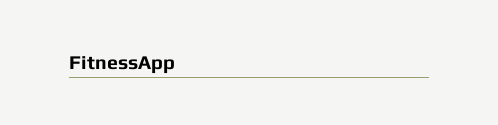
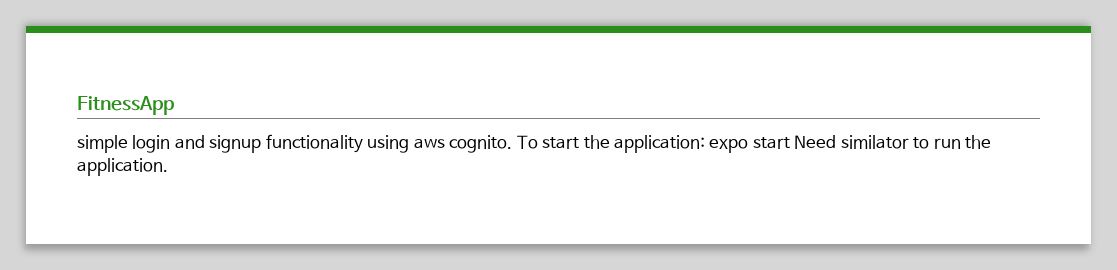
(175, 65) none -> [77,134,992,153] [77,158,168,176] // simple login and signup functionality using aws cognito. To start the application: expo start Need similator to run the application.

